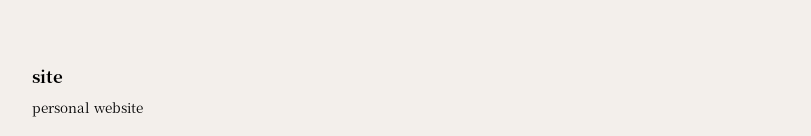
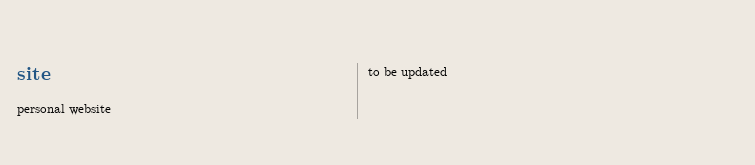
(143, 107) none -> [368,67,447,79] // to be updated

